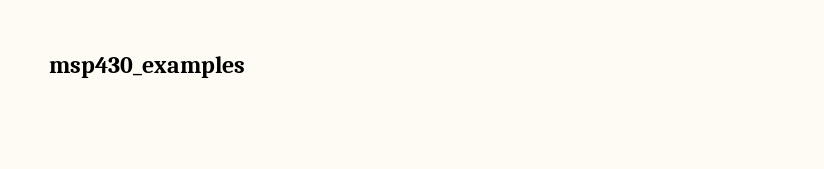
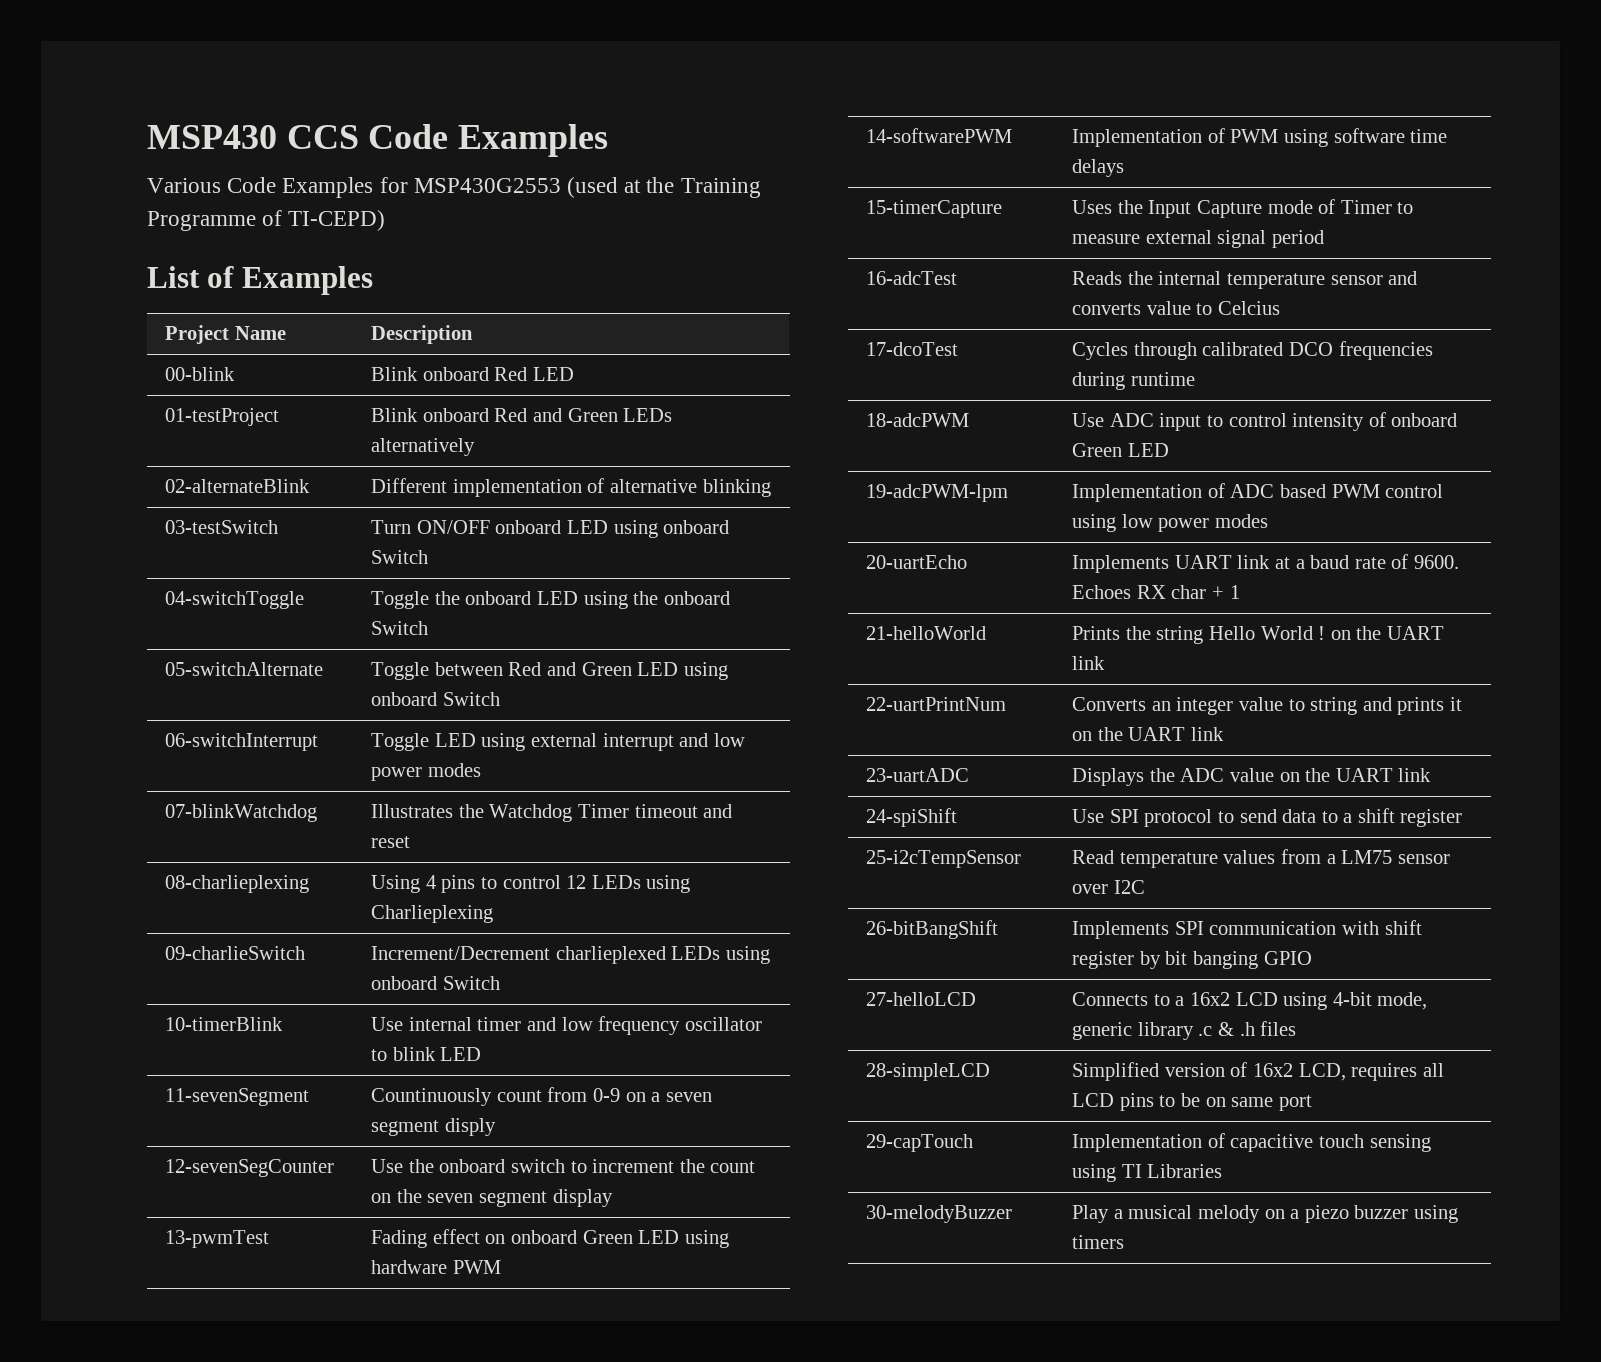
[49,56,245,78] msp430_examples -> [147,124,609,157] [147,177,761,198] [147,210,386,231] [147,266,373,295] [165,325,286,344] [371,325,474,344] [165,367,236,381] [371,367,574,381] [165,408,280,426] [371,408,673,422] [371,438,476,456] [165,479,311,493] [371,478,771,497] [165,520,279,534] [371,520,730,538] [371,550,429,564] [165,591,305,609] [371,591,730,609] [371,621,429,635] [165,662,324,676] [371,662,728,680] [371,692,500,706] [165,733,319,751] [371,733,745,751] [371,763,481,781] [165,804,318,822] [371,804,733,822] [371,836,411,848] [165,875,310,893] [371,875,691,893] [371,905,494,923] [165,946,306,960] [371,946,770,964] [371,976,500,990] [165,1017,284,1031] [371,1016,762,1035] [371,1047,482,1061] [165,1088,310,1106] [371,1087,712,1106] [371,1118,496,1136] [165,1159,335,1177] [371,1159,756,1173] [371,1189,613,1207] [165,1230,270,1248] [371,1229,729,1248] [371,1260,501,1274] [866,128,1013,143] [1072,128,1448,147] [1072,159,1125,177] [866,200,1003,218] [1072,199,1414,218] [1072,230,1324,248] [866,271,958,285] [1072,271,1418,289] [1072,301,1280,315] [866,342,959,356] [1072,341,1433,360] [1072,372,1195,390] [866,413,970,427] [1072,412,1458,431] [1072,443,1169,457] [866,484,1009,502] [1072,483,1444,502] [1072,514,1268,532] [866,555,968,569] [1072,554,1459,573] [1072,585,1240,599] [866,626,987,640] [1072,626,1444,644] [1072,656,1106,670] [866,697,1007,711] [1072,697,1462,715] [1072,727,1224,741] [866,768,970,782] [1072,768,1432,786] [866,808,958,827] [1072,808,1463,827] [866,850,1022,868] [1072,849,1450,868] [1072,880,1145,894] [866,920,999,939] [1072,920,1422,939] [1072,951,1312,969] [866,992,977,1006] [1072,992,1428,1010] [1072,1021,1297,1040] [866,1063,991,1081] [1072,1062,1444,1081] [1072,1093,1312,1111] [866,1134,974,1152] [1072,1133,1431,1152] [1072,1164,1223,1182] [866,1205,1013,1223] [1072,1205,1458,1223] [1072,1235,1125,1249] MSP430 CCS Code Examples // Various Code Examples for MSP430G2553 (used at the Training Programme of TI-CEPD) // List of Examples // Project Name | Description // 00-blink | Blink onboard Red LED // 01-testProject | Blink onboard Red and Green LEDs alternatively // 02-alternateBlink | Different implementation of alternative blinking // 03-testSwitch | Turn ON/OFF onboard LED using onboard Switch // 04-switchToggle | Toggle the onboard LED using the onboard Switch // 05-switchAlternate | Toggle between Red and Green LED using onboard Switch // 06-switchInterrupt | Toggle LED using external interrupt and low power modes // 07-blinkWatchdog | Illustrates the Watchdog Timer timeout and reset // 08-charlieplexing | Using 4 pins to control 12 LEDs using Charlieplexing // 09-charlieSwitch | Increment/Decrement charlieplexed LEDs using onboard Switch // 10-timerBlink | Use internal timer and low frequency oscillator to blink LED // 11-sevenSegment | Countinuously count from 0-9 on a seven segment disply // 12-sevenSegCounter | Use the onboard switch to increment the count on the seven segment display // 13-pwmTest | Fading effect on onboard Green LED using hardware PWM // 14-softwarePWM | Implementation of PWM using software time delays // 15-timerCapture | Uses the Input Capture mode of Timer to measure external signal period // 16-adcTest | Reads the internal temperature sensor and converts value to Celcius // 17-dcoTest | Cycles through calibrated DCO frequencies during runtime // 18-adcPWM | Use ADC input to control intensity of onboard Green LED // 19-adcPWM-lpm | Implementation of ADC based PWM control using low power modes // 20-uartEcho | Implements UART link at a baud rate of 9600. Echoes RX char + 1 // 21-helloWorld | Prints the string Hello World ! on the UART link // 22-uartPrintNum | Converts an integer value to string and prints it on the UART link // 23-uartADC | Displays the ADC value on the UART link // 24-spiShift | Use SPI protocol to send data to a shift register // 25-i2cTempSensor | Read temperature values from a LM75 sensor over I2C // 26-bitBangShift | Implements SPI communication with shift register by bit banging GPIO // 27-helloLCD | Connects to a 16x2 LCD using 4-bit mode, generic library .c & .h files // 28-simpleLCD | Simplified version of 16x2 LCD, requires all LCD pins to be on same port // 29-capTouch | Implementation of capacitive touch sensing using TI Libraries // 30-melodyBuzzer | Play a musical melody on a piezo buzzer using timers

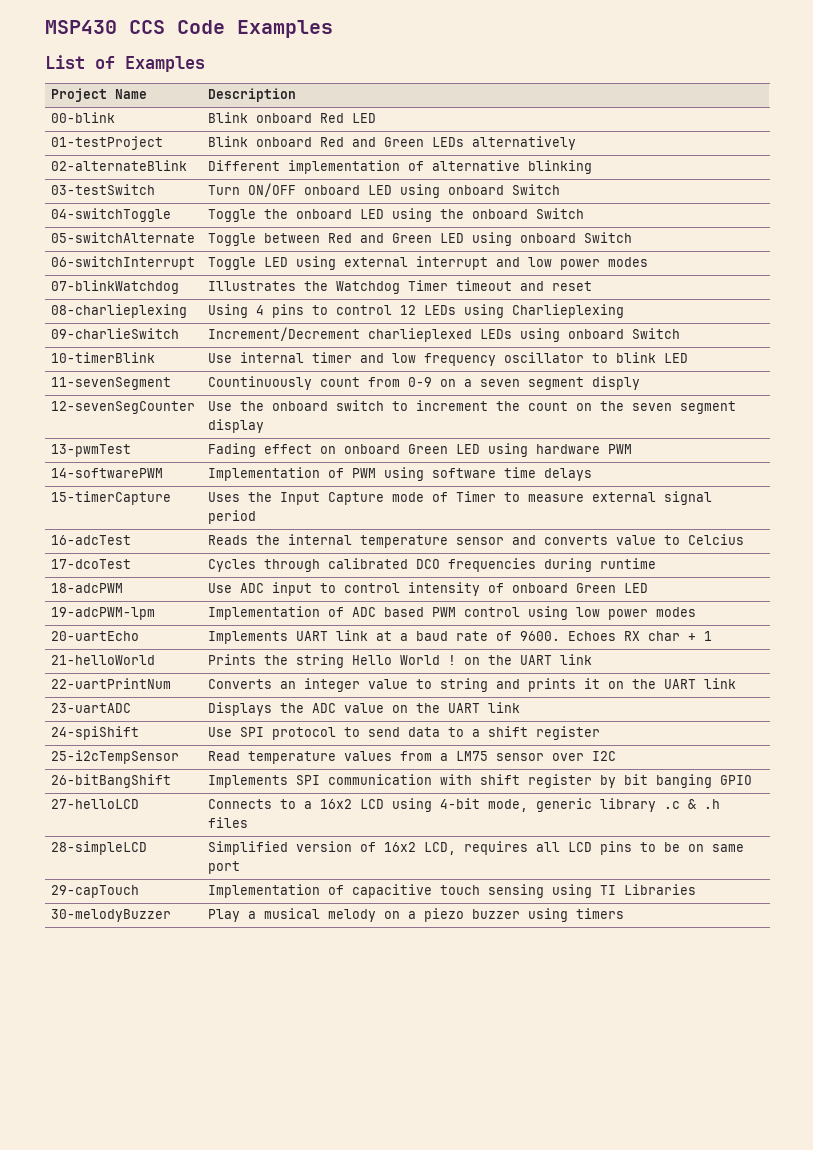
[147,177,761,198] [147,210,386,231] // Various Code Examples for MSP430G2553 (used at the Training Programme of TI-CEPD) -> (333, 29) none

